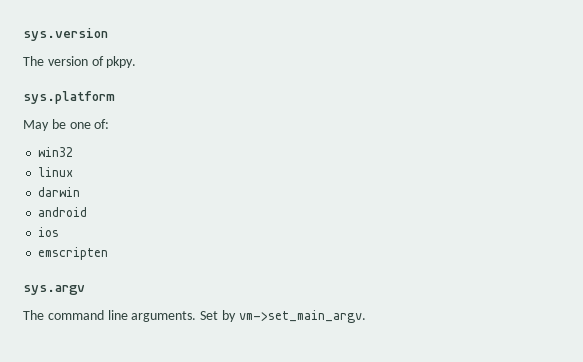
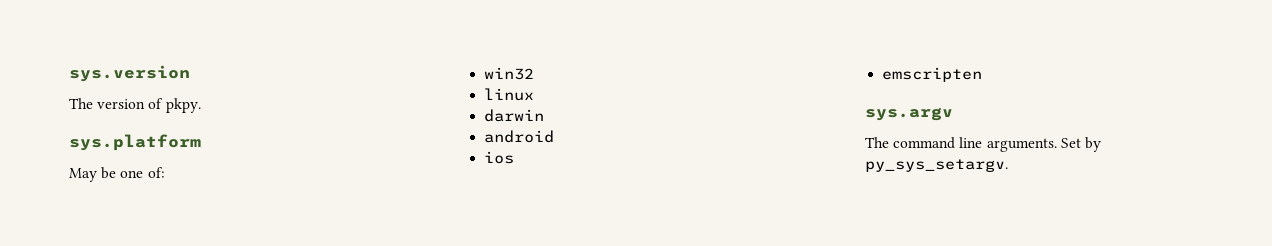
[238,310,366,323] vm->set_main_argv. -> [865,159,1008,172] py_sys_setargv.

